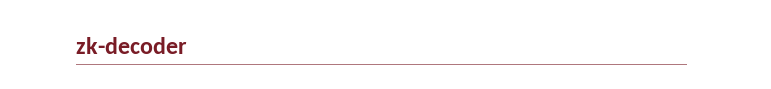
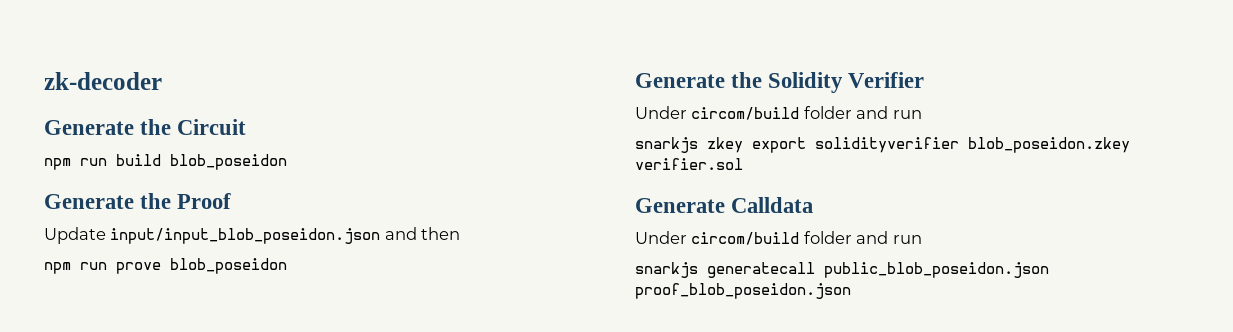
(187, 45) none -> [44,119,247,135] [44,154,287,170] [44,193,232,209] [44,227,461,244] [44,258,287,274] [635,72,925,93] [635,106,922,120] [635,137,1130,153] [635,158,743,170] [635,197,814,213] [635,231,922,245] [635,262,1049,278] [635,283,851,299] // Generate the Circuit // npm run build blob_poseidon // Generate the Proof // Update input/input_blob_poseidon.json and then // npm run prove blob_poseidon // Generate the Solidity Verifier // Under circom/build folder and run // snarkjs zkey export solidityverifier blob_poseidon.zkey verifier.sol // Generate Calldata // Under circom/build folder and run // snarkjs generatecall public_blob_poseidon.json proof_blob_poseidon.json

